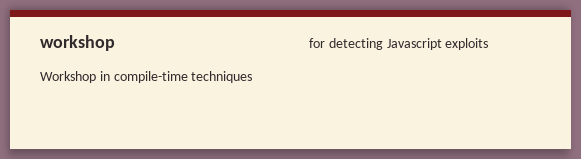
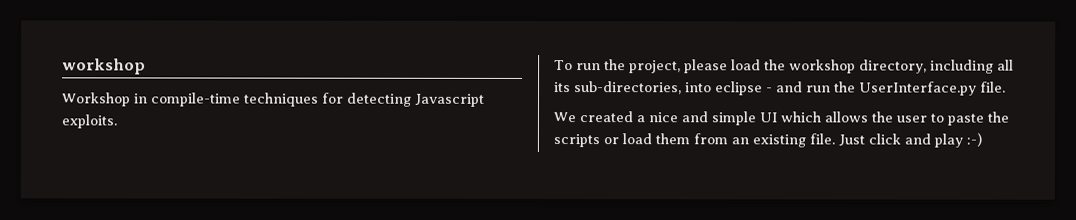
[445,38,489,50] exploits -> [61,114,117,129] [554,59,1014,74] [554,81,1006,96] [553,111,1009,126] [553,132,982,148] exploits. // To run the project, please load the workshop directory, including all its sub-directories, into eclipse - and run the UserInterface.py file. // We created a nice and simple UI which allows the user to paste the scripts or load them from an existing file. Just click and play :-)

